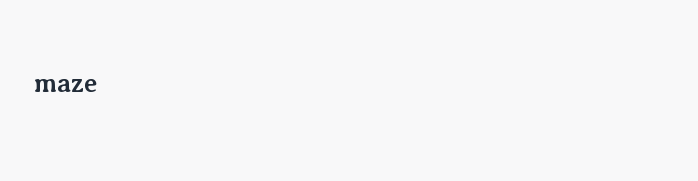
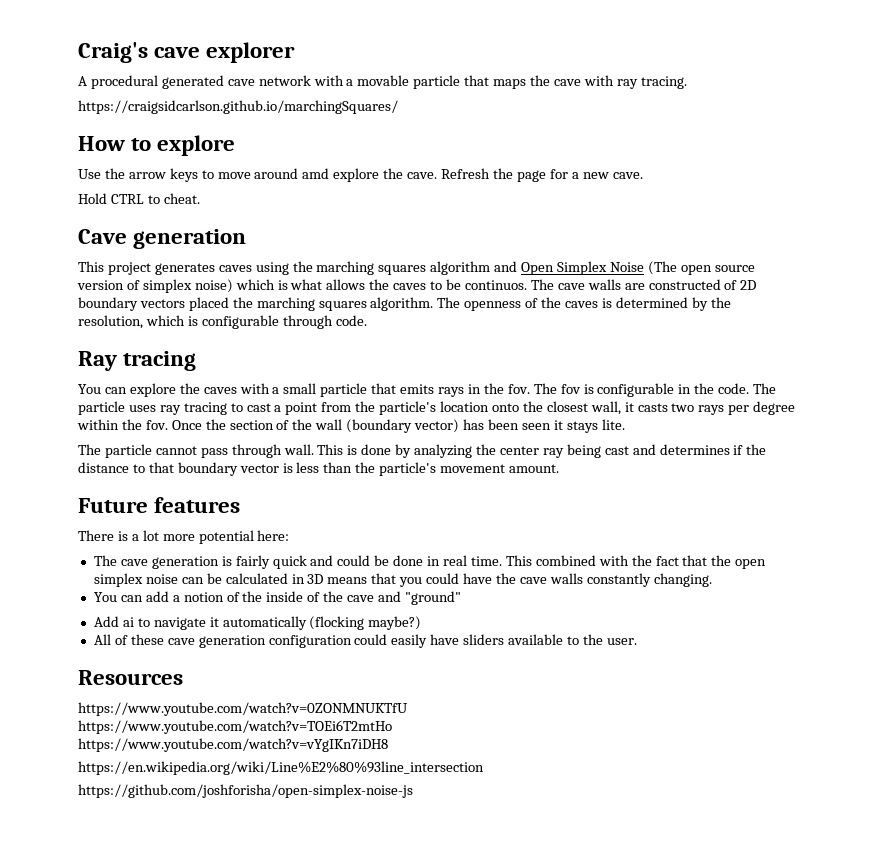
[34,79,97,92] maze -> [78,42,296,63] [78,75,687,89] [78,100,398,114] [78,135,236,156] [78,168,643,182] [78,193,200,204] [78,229,247,249] [78,261,755,275] [77,279,757,293] [78,297,731,311] [78,315,367,329] [78,351,197,371] [78,383,777,397] [78,401,796,415] [77,419,625,433] [78,444,767,458] [78,462,560,476] [78,497,241,513] [78,530,290,544] [93,555,767,569] [93,573,712,587] [93,591,461,605] [93,616,422,630] [93,634,637,648] [78,670,183,685] [78,702,408,716] [78,720,392,734] [78,738,388,752] [78,761,484,775] [78,784,413,798] Craig's cave explorer // A procedural generated cave network with a movable particle that maps the cave with ray tracing. // https://craigsidcarlson.github.io/marchingSquares/ // How to explore // Use the arrow keys to move around amd explore the cave. Refresh the page for a new cave. // Hold CTRL to cheat. // Cave generation // This project generates caves using the marching squares algorithm and Open Simplex Noise (The open source version of simplex noise) which is what allows the caves to be continuos. The cave walls are constructed of 2D boundary vectors placed the marching squares algorithm. The openness of the caves is determined by the resolution, which is configurable through code. // Ray tracing // You can explore the caves with a small particle that emits rays in the fov. The fov is configurable in the code. The particle uses ray tracing to cast a point from the particle's location onto the closest wall, it casts two rays per degree within the fov. Once the section of the wall (boundary vector) has been seen it stays lite. // The particle cannot pass through wall. This is done by analyzing the center ray being cast and determines if the distance to that boundary vector is less than the particle's movement amount. // Future features // There is a lot more potential here: // The cave generation is fairly quick and could be done in real time. This combined with the fact that the open simplex noise can be calculated in 3D means that you could have the cave walls constantly changing. // You can add a notion of the inside of the cave and "ground" // Add ai to navigate it automatically (flocking maybe?) // All of these cave generation configuration could easily have sliders available to the user. // Resources // https://www.youtube.com/watch?v=0ZONMNUKTfU // https://www.youtube.com/watch?v=TOEi6T2mtHo // https://www.youtube.com/watch?v=vYgIKn7iDH8 // https://en.wikipedia.org/wiki/Line%E2%80%93line_intersection // https://github.com/joshforisha/open-simplex-noise-js

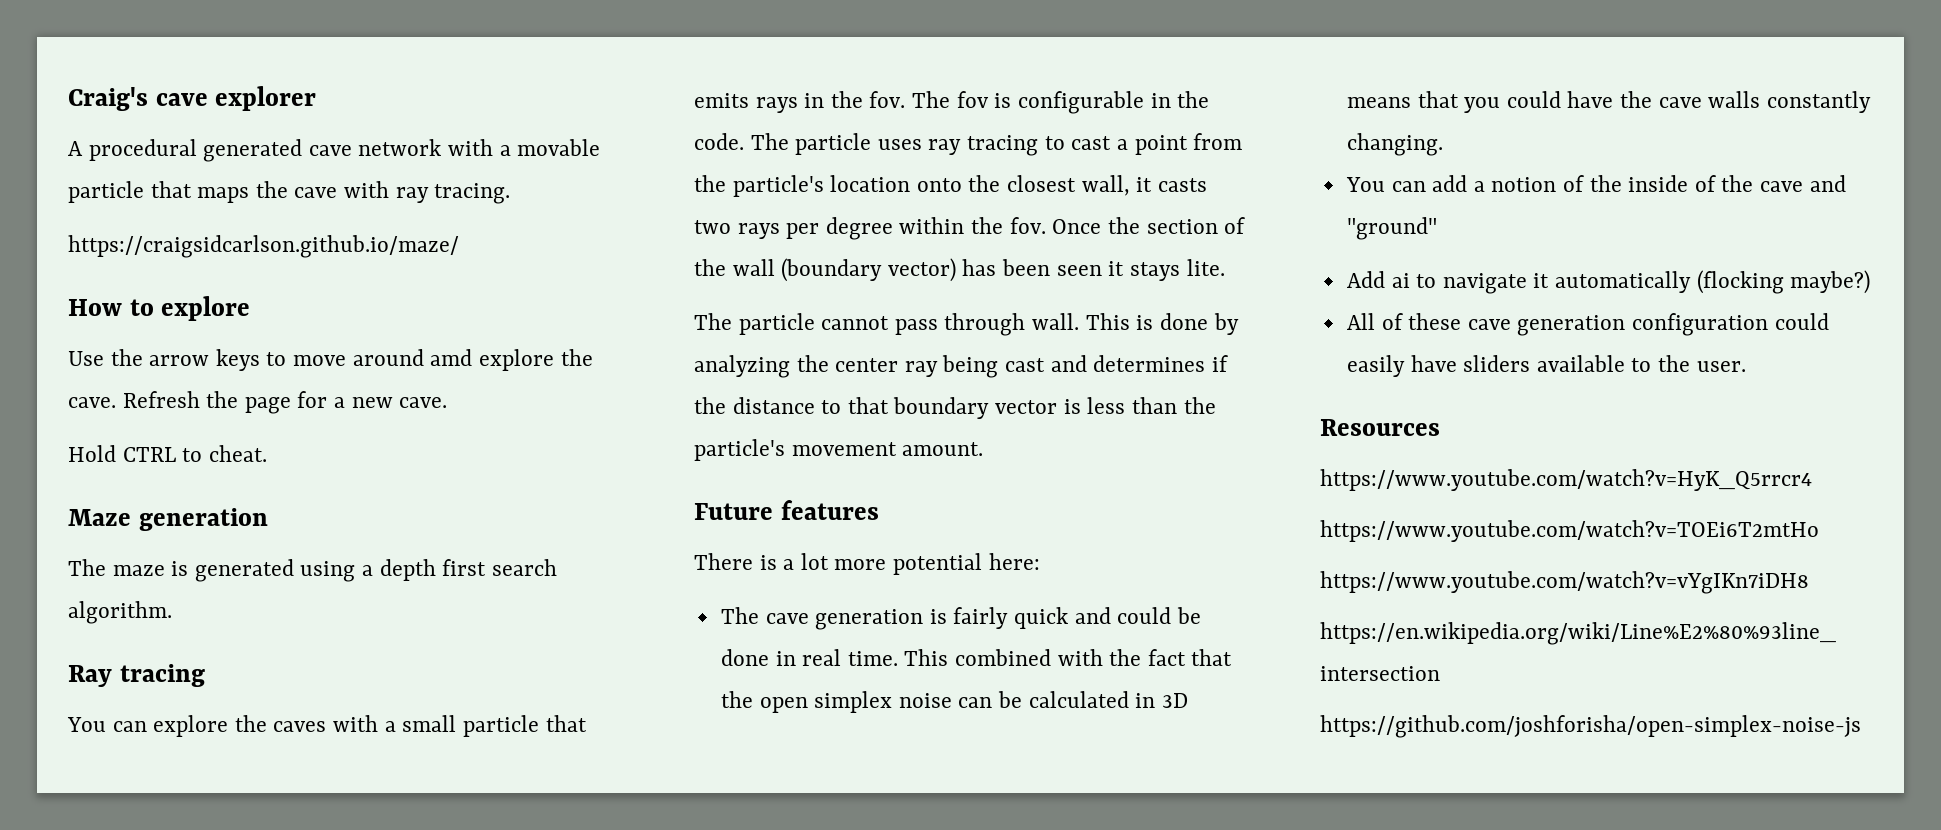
[78,100,398,114] https://craigsidcarlson.github.io/marchingSquares/ -> [68,235,459,258] https://craigsidcarlson.github.io/maze/
[78,229,127,244] Cave -> [68,509,131,526] Maze
[78,261,755,275] [77,279,757,293] [78,297,731,311] [78,315,367,329] This project generates caves using the marching squares algorithm and Open Simplex Noise (The open source version of simplex noise) which is what allows the caves to be continuos. The cave walls are constructed of 2D boundary vectors placed the marching squares algorithm. The openness of the caves is determined by the resolution, which is configurable through code. -> [68,559,557,582] [68,601,172,624] The maze is generated using a depth first search algorithm.
[78,702,408,716] https://www.youtube.com/watch?v=0ZONMNUKTfU -> [1320,469,1812,491] https://www.youtube.com/watch?v=HyK_Q5rrcr4

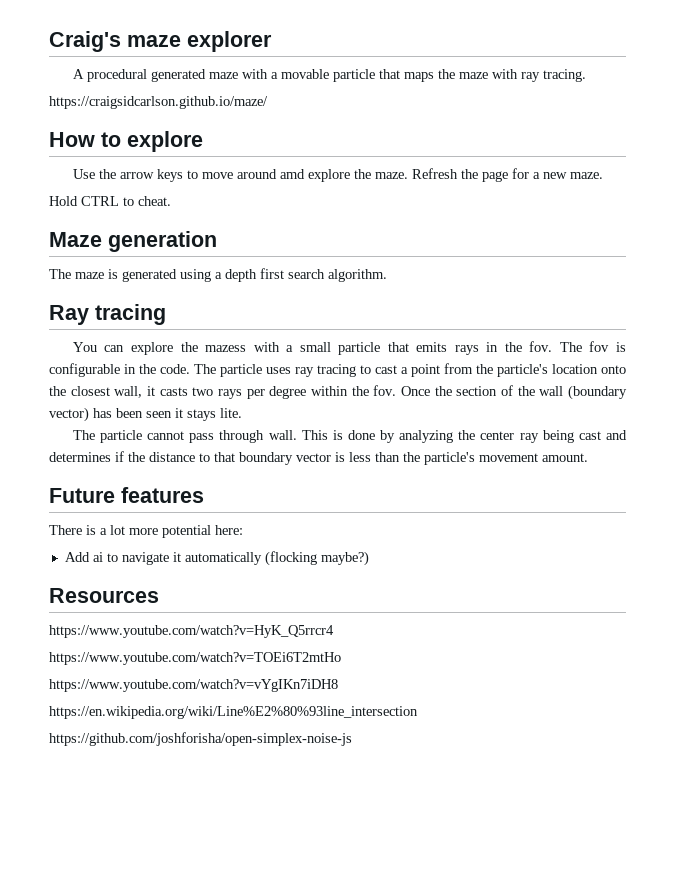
[155,93,208,106] cave -> [127,35,181,47] maze
[308,139,442,156] cave network -> [208,72,238,79] maze
[294,187,338,198] cave -> [458,72,488,79] maze
[68,397,116,408] cave. -> [374,172,408,179] maze.
[399,397,448,408] cave. -> [569,172,603,179] maze.
[273,721,327,732] caves -> [205,345,247,352] mazess
[720,607,1201,630] [720,649,1233,666] [720,691,1188,713] [1346,91,1871,113] [1346,133,1443,156] [1345,175,1846,192] [1346,217,1437,240] // The cave generation is fairly quick and could be done in real time. This combined with the fact that the open simplex noise can be calculated in 3D means that you could have the cave walls constantly changing. // You can add a notion of the inside of the cave and "ground" -> (243, 530) none
[1346,313,1829,336] [1346,355,1746,377] // All of these cave generation configuration could easily have sliders available to the user. -> (369, 558) none

